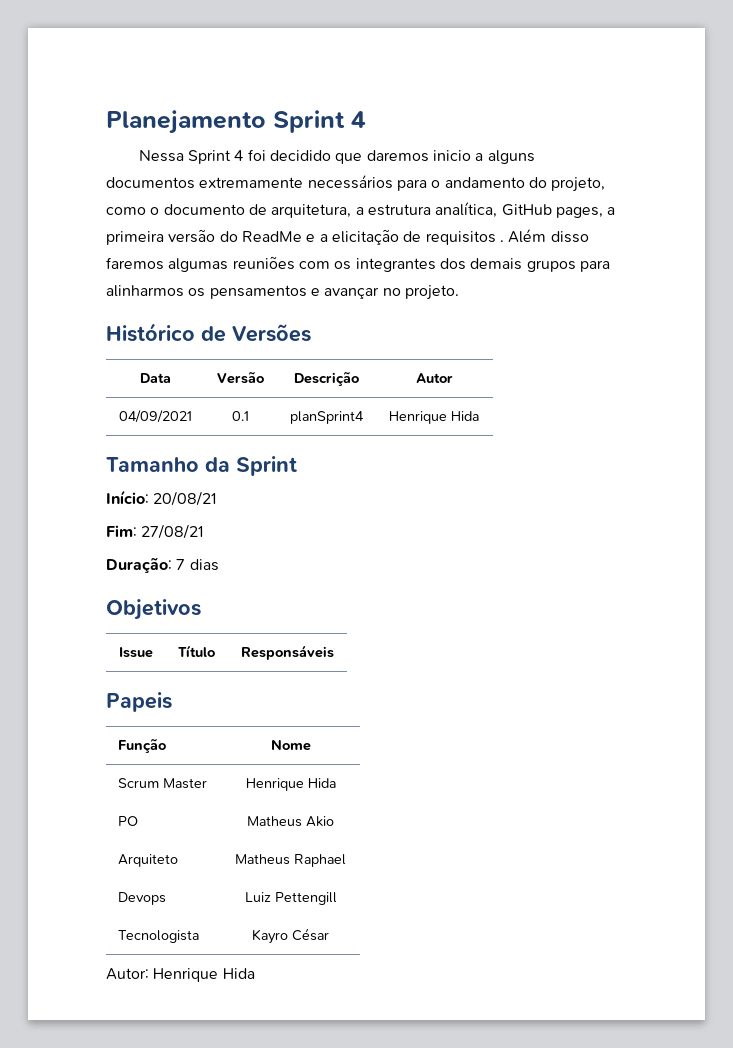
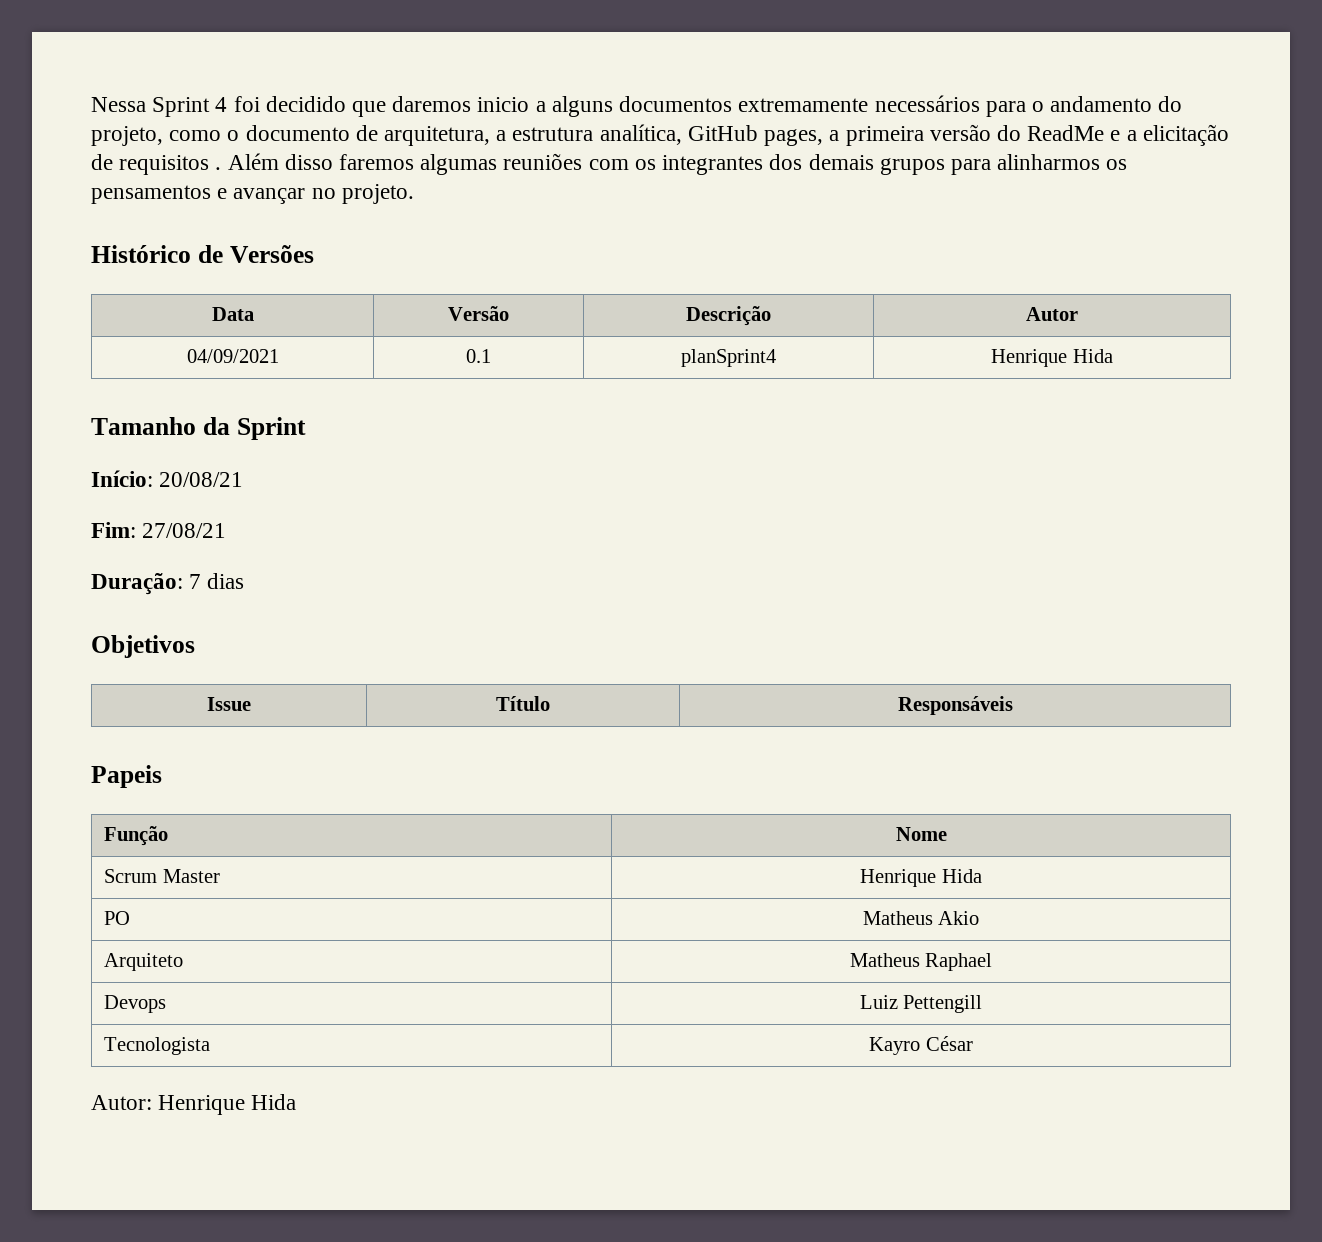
[106,110,366,134] Planejamento Sprint 4 // -> (91, 104) none

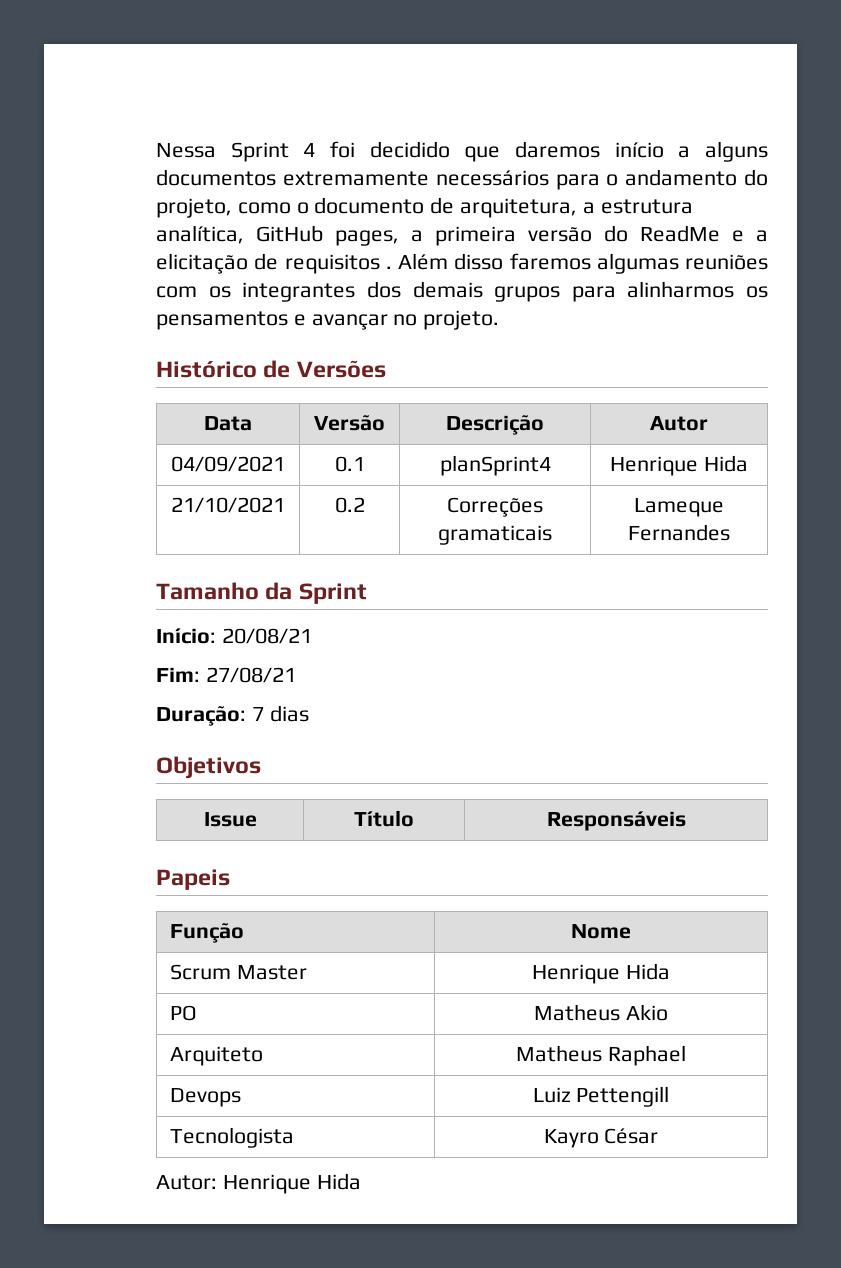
[477,97,530,112] inicio -> [614,142,664,158] início
(1113, 356) none -> [171,497,285,513] [334,497,365,513] [447,497,543,517] [438,525,552,545] [634,498,724,517] [628,524,730,541] // 21/10/2021 | 0.2 | Correções gramaticais | Lameque Fernandes

